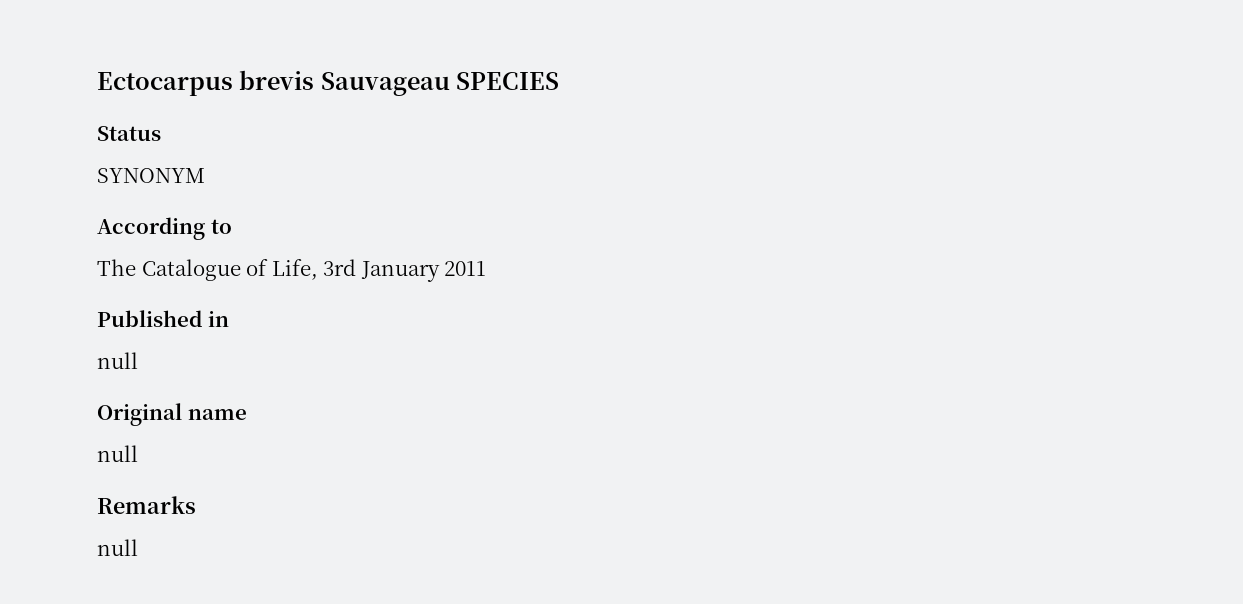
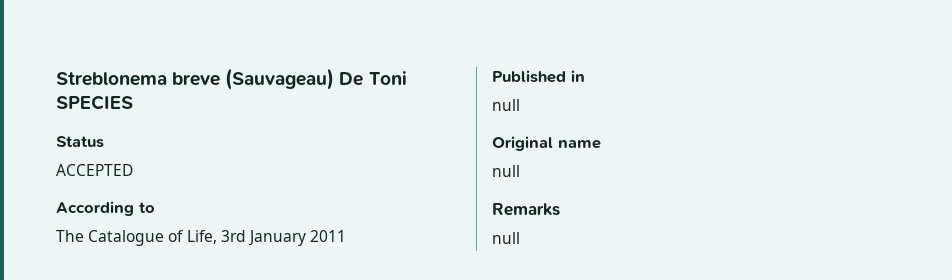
[97,70,450,96] Ectocarpus brevis Sauvageau -> [56,68,407,90] Streblonema breve (Sauvageau) De Toni
[97,168,205,183] SYNONYM -> [56,164,133,176] ACCEPTED

